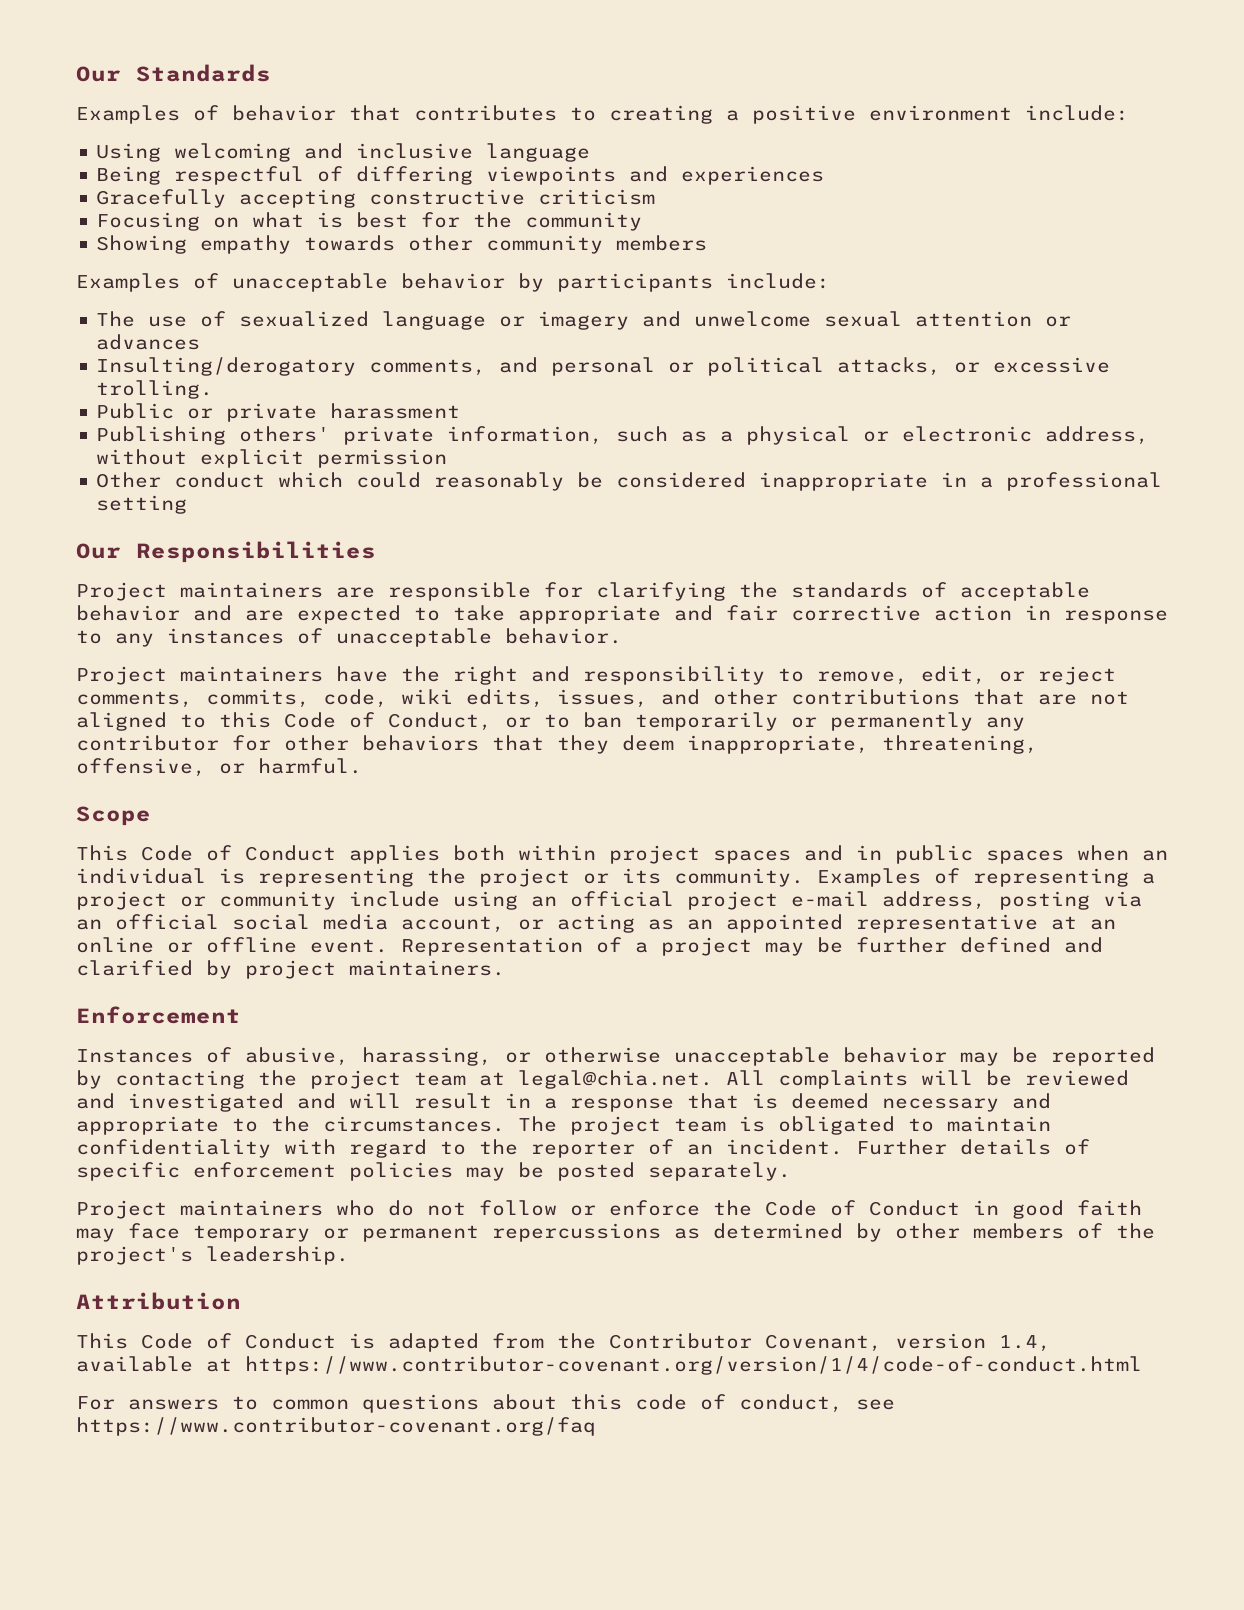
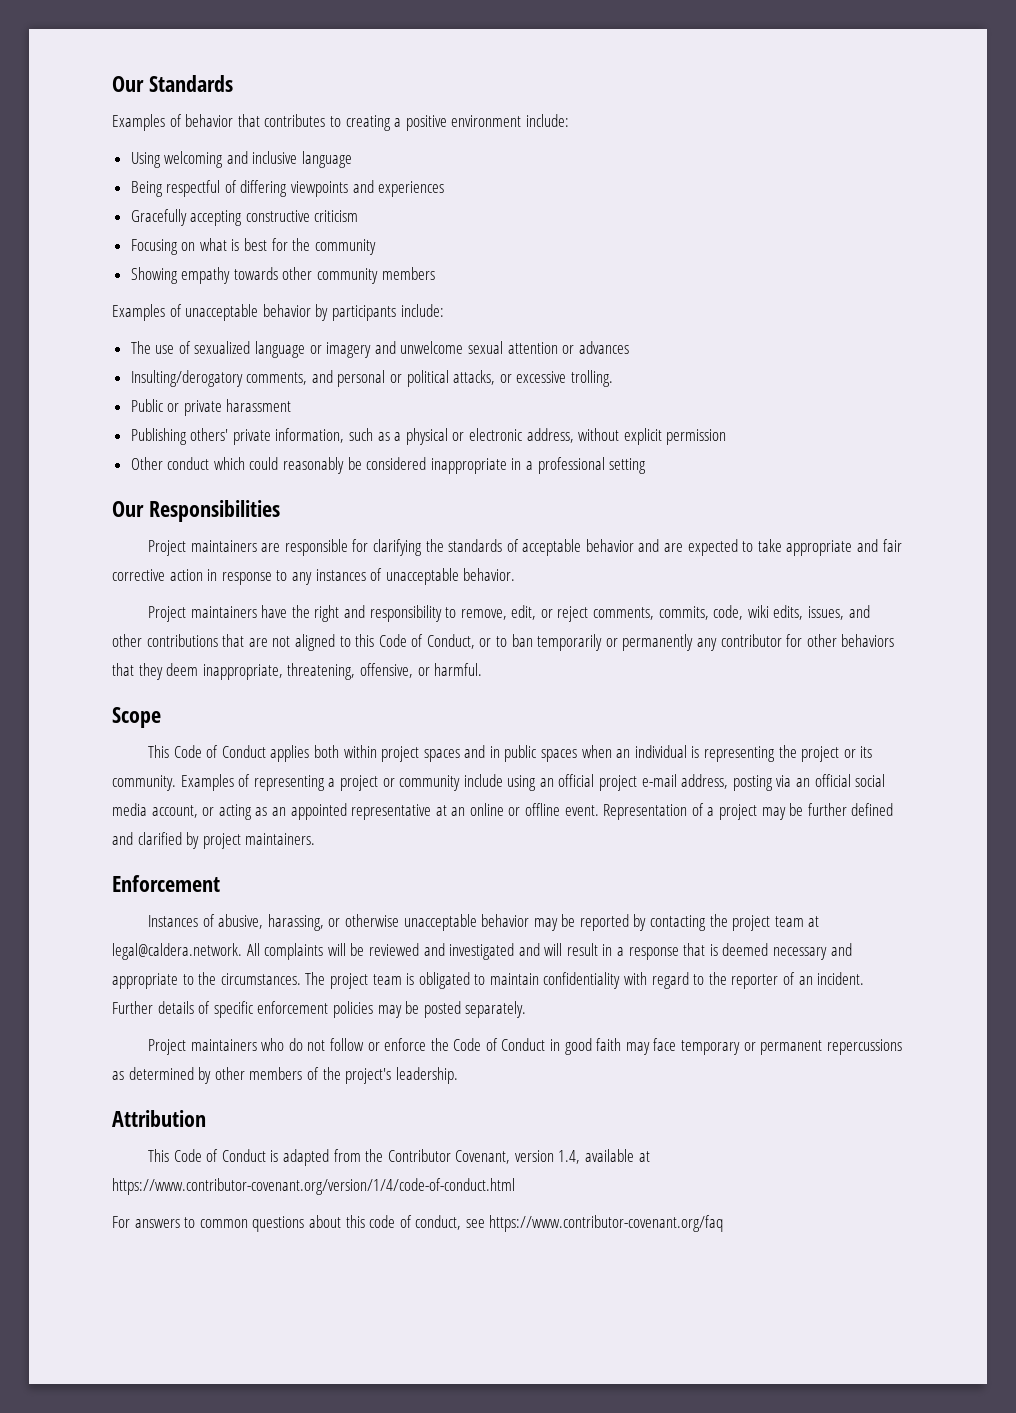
[518,1070,713,1089] legal@chia.net. -> [112,943,242,960] legal@caldera.network.

